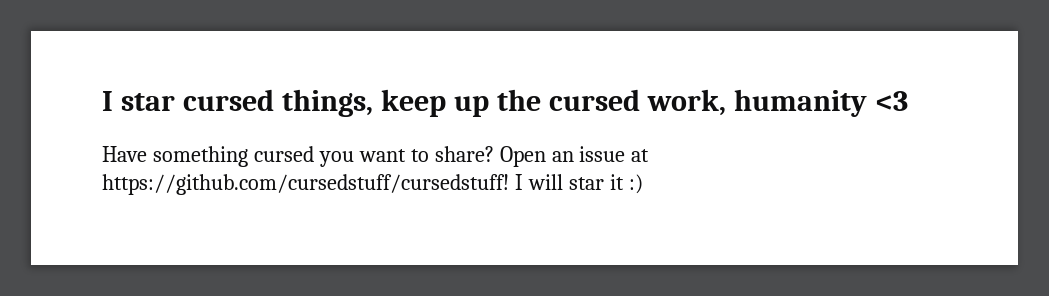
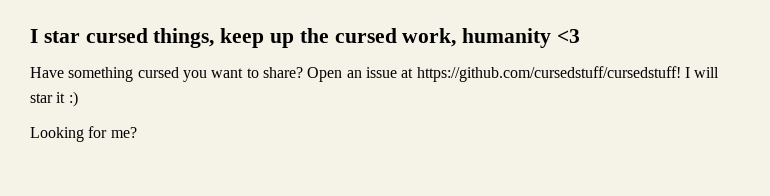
(643, 184) none -> [30,126,137,142] // Looking for me?

